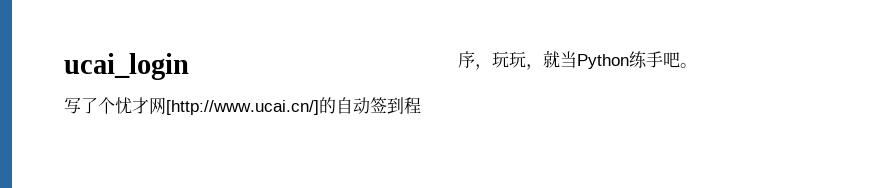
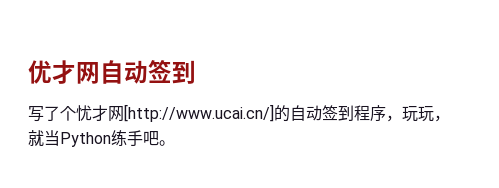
[64,53,189,80] ucai_login -> [28,60,196,84] 优才网自动签到

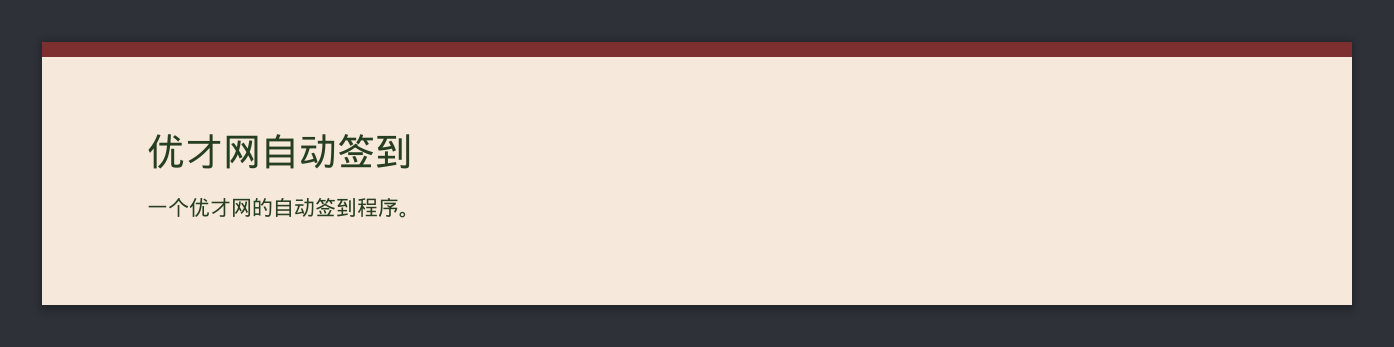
[28,104,450,122] [28,130,159,147] 写了个忧才网[http://www.ucai.cn/]的自动签到程序，玩玩，就当Python练手吧 -> [147,197,399,217] 一个优才网的自动签到程序

